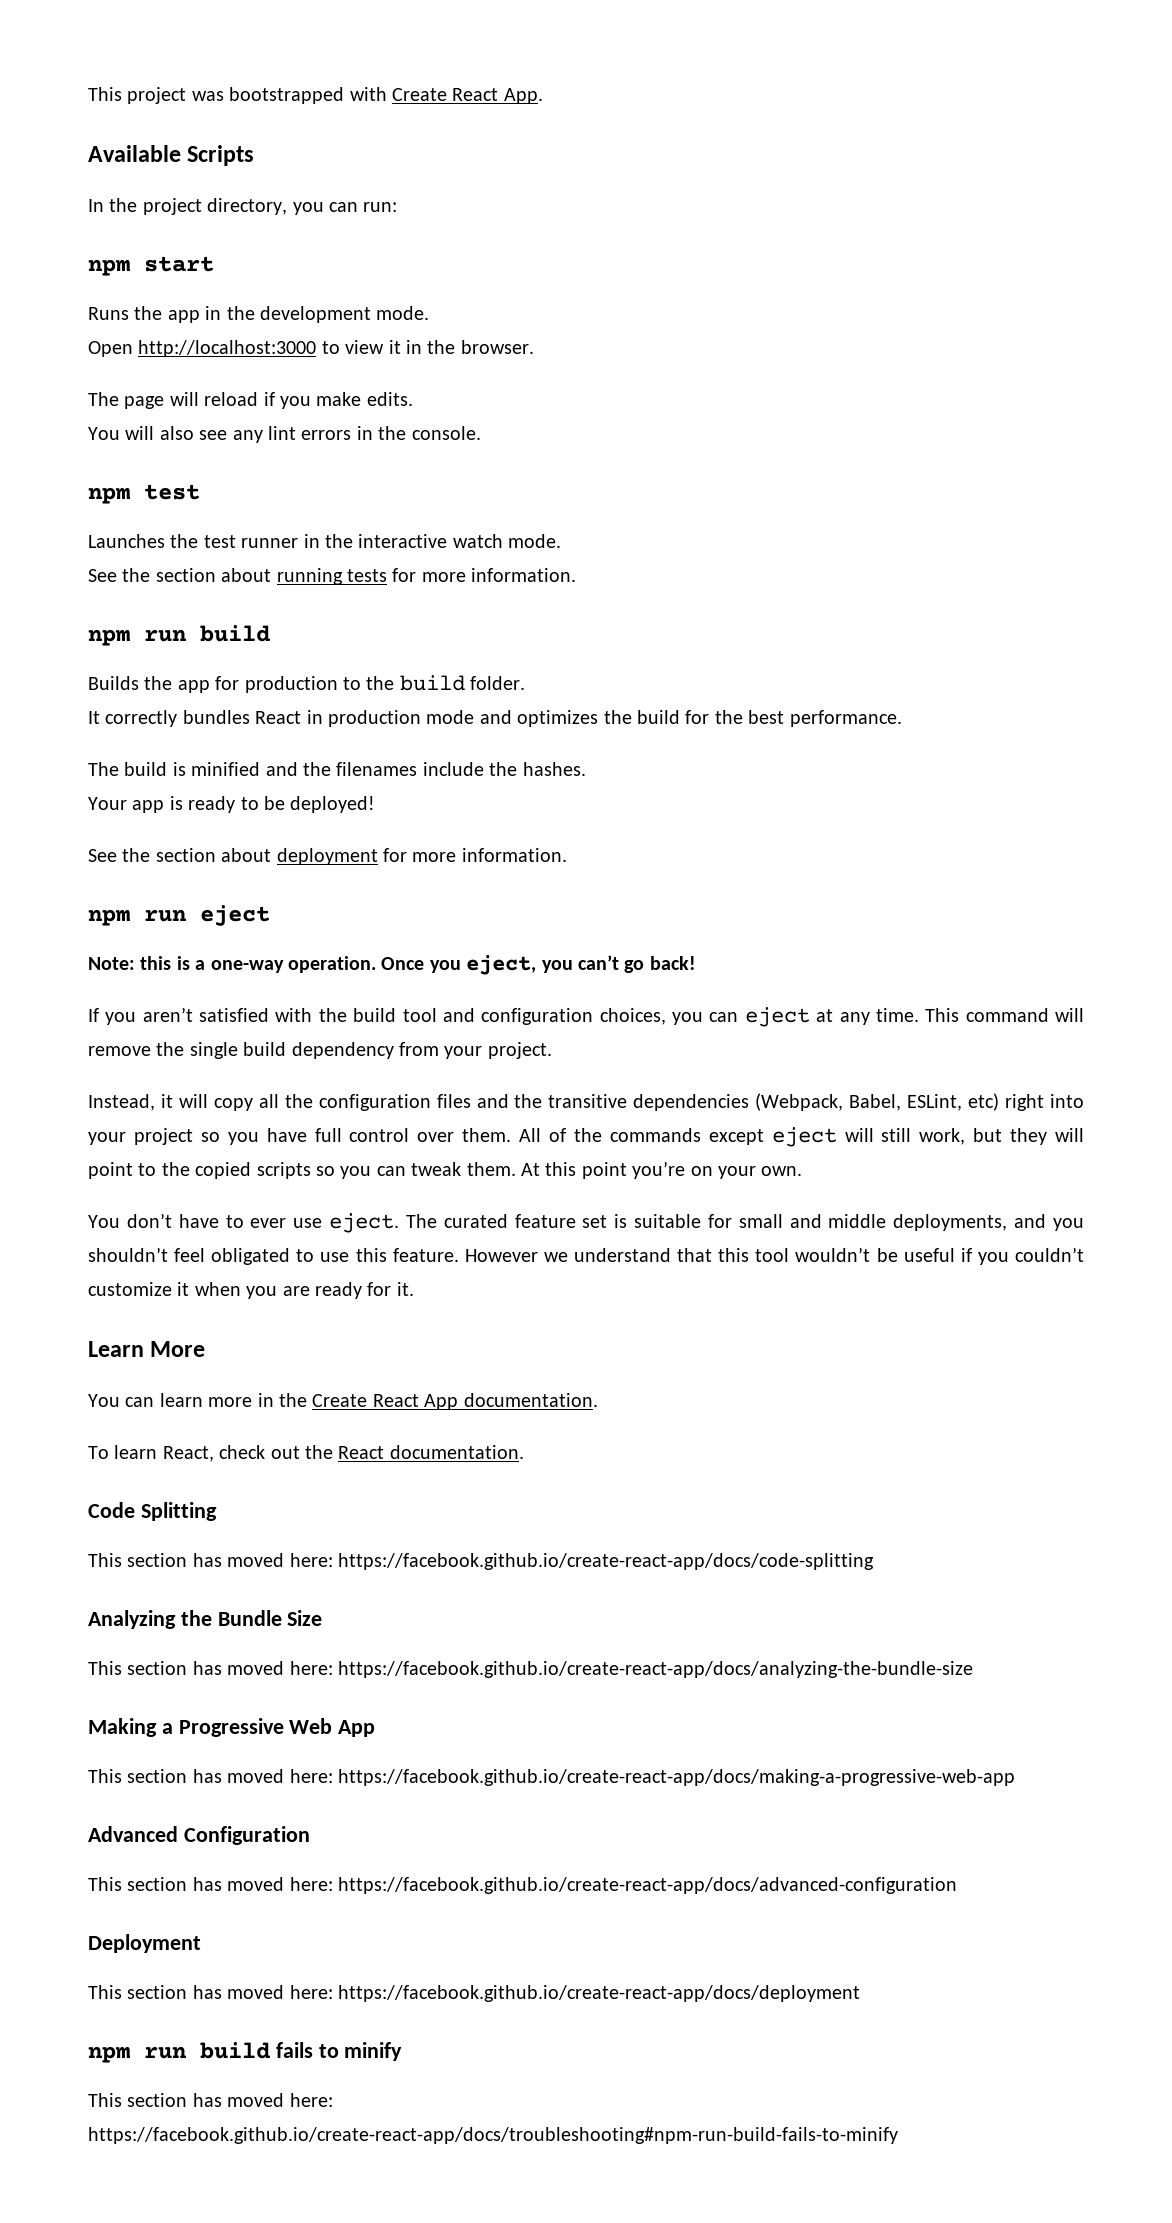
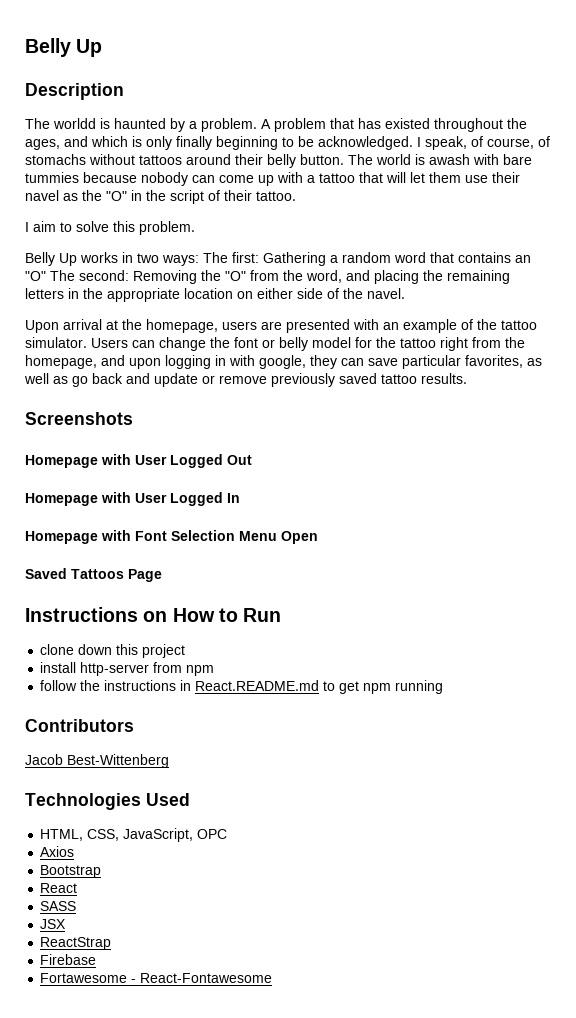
[88,87,543,104] [88,145,255,166] [88,198,398,215] [88,256,214,276] [88,306,430,323] [88,340,534,357] [88,392,413,409] [88,426,481,443] [88,484,200,504] [88,534,562,548] [88,568,577,585] [88,625,270,646] [88,675,526,693] [88,710,902,727] [88,762,586,776] [88,796,376,813] [88,848,567,865] [88,905,270,926] [88,955,696,975] [88,1007,1084,1027] [88,1042,552,1059] [88,1093,1085,1111] [88,1127,1084,1147] [88,1161,803,1179] [88,1213,1085,1233] [88,1247,1084,1265] [88,1282,414,1299] [88,1341,206,1357] [88,1393,598,1410] [88,1445,524,1462] [88,1502,217,1521] [88,1553,874,1570] [88,1610,323,1629] [88,1661,973,1678] [88,1718,376,1737] [88,1769,1015,1786] [88,1826,310,1845] [88,1877,957,1894] [88,1934,201,1953] [88,1985,860,2002] [88,2042,403,2063] [88,2093,333,2107] [88,2127,898,2144] This project was bootstrapped with Create React App. // Available Scripts // In the project directory, you can run: // npm start // Runs the app in the development mode. // Open http://localhost:3000 to view it in the browser. // The page will reload if you make edits. // You will also see any lint errors in the console. // npm test // Launches the test runner in the interactive watch mode. // See the section about running tests for more information. // npm run build // Builds the app for production to the build folder. // It correctly bundles React in production mode and optimizes the build for the best performance. // The build is minified and the filenames include the hashes. // Your app is ready to be deployed! // See the section about deployment for more information. // npm run eject // Note: this is a one-way operation. Once you eject, you can’t go back! // If you aren’t satisfied with the build tool and configuration choices, you can eject at any time. This command will remove the single build dependency from your project. // Instead, it will copy all the configuration files and the transitive dependencies (Webpack, Babel, ESLint, etc) right into your project so you have full control over them. All of the commands except eject will still work, but they will point to the copied scripts so you can tweak them. At this point you’re on your own. // You don’t have to ever use eject. The curated feature set is suitable for small and middle deployments, and you shouldn’t feel obligated to use this feature. However we understand that this tool wouldn’t be useful if you couldn’t customize it when you are ready for it. // Learn More // You can learn more in the Create React App documentation. // To learn React, check out the React documentation. // Code Splitting // This section has moved here: https://facebook.github.io/create-react-app/docs/code-splitting // Analyzing the Bundle Size // This section has moved here: https://facebook.github.io/create-react-app/docs/analyzing-the-bundle-size // Making a Progressive Web App // This section has moved here: https://facebook.github.io/create-react-app/docs/making-a-progressive-web-app // Advanced Configuration // This section has moved here: https://facebook.github.io/create-react-app/docs/advanced-configuration // Deployment // This section has moved here: https://facebook.github.io/create-react-app/docs/deployment // npm run build fails to minify // This section has moved here: https://facebook.github.io/create-react-app/docs/troubleshooting#npm-run-build-fails-to-minify -> [25,38,103,57] [25,83,124,100] [25,118,527,132] [25,136,550,150] [25,154,532,168] [25,172,520,186] [25,190,296,204] [25,221,195,235] [25,252,531,266] [25,270,510,284] [25,288,405,302] [25,319,537,333] [25,337,525,351] [25,355,542,369] [24,373,467,387] [25,412,133,425] [25,454,252,468] [25,492,240,506] [25,530,318,544] [25,568,162,582] [25,607,282,622] [40,644,186,658] [40,662,215,676] [40,680,444,694] [25,719,134,732] [25,754,169,768] [25,793,190,810] [40,828,228,842] [40,846,75,857] [40,865,102,878] [40,883,78,893] [40,901,77,911] [40,919,67,929] [40,937,112,950] [40,954,97,965] [40,973,273,983] Belly Up // Description // The worldd is haunted by a problem. A problem that has existed throughout the ages, and which is only finally beginning to be acknowledged. I speak, of course, of stomachs without tattoos around their belly button. The world is awash with bare tummies because nobody can come up with a tattoo that will let them use their navel as the "O" in the script of their tattoo. // I aim to solve this problem. // Belly Up works in two ways: The first: Gathering a random word that contains an "O" The second: Removing the "O" from the word, and placing the remaining letters in the appropriate location on either side of the navel. // Upon arrival at the homepage, users are presented with an example of the tattoo simulator. Users can change the font or belly model for the tattoo right from the homepage, and upon logging in with google, they can save particular favorites, as well as go back and update or remove previously saved tattoo results. // Screenshots // Homepage with User Logged Out // Homepage with User Logged In // Homepage with Font Selection Menu Open // Saved Tattoos Page // Instructions on How to Run // clone down this project // install http-server from npm // follow the instructions in React.README.md to get npm running // Contributors // Jacob Best-Wittenberg // Technologies Used // HTML, CSS, JavaScript, OPC // Axios // Bootstrap // React // SASS // JSX // ReactStrap // Firebase // Fortawesome - React-Fontawesome

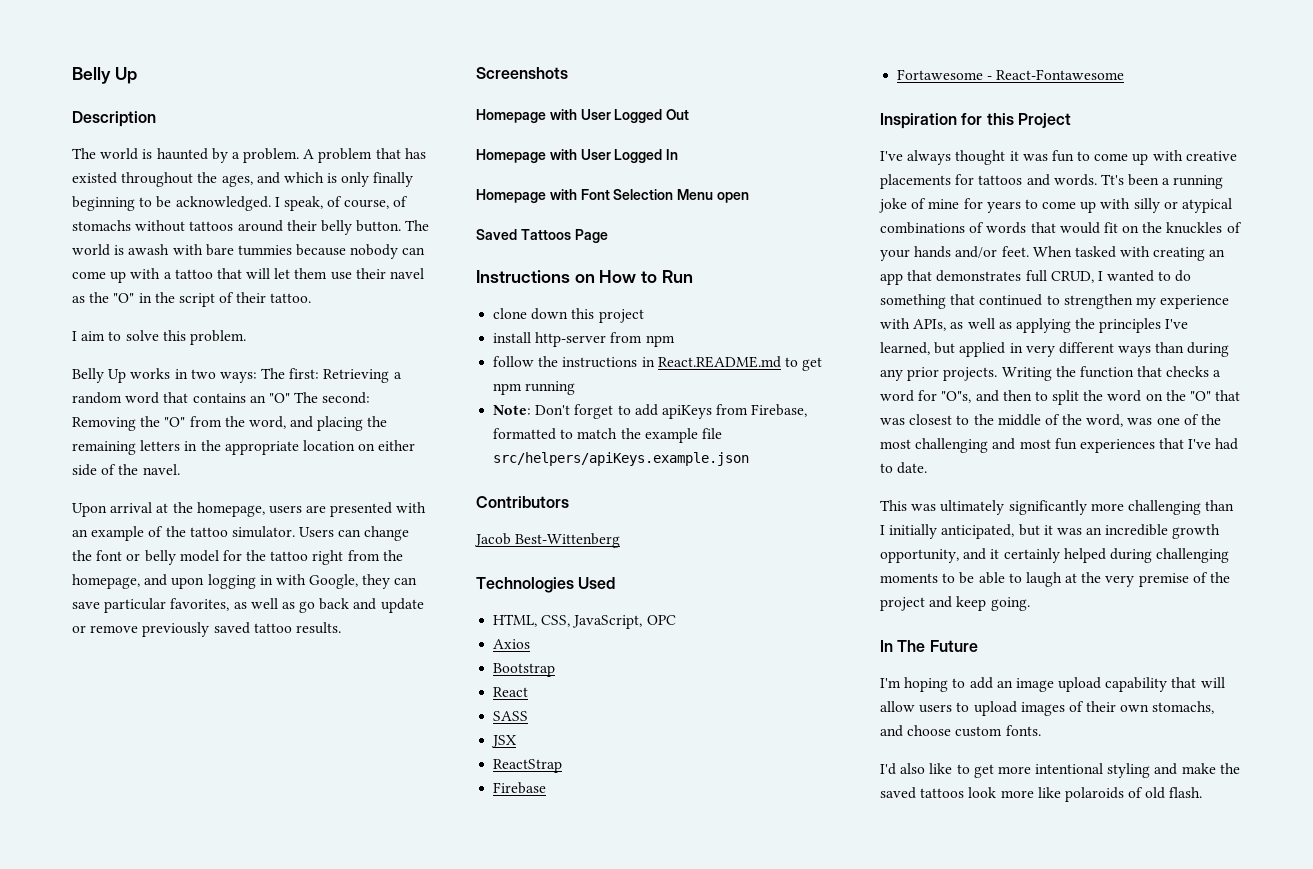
[53,118,96,129] worldd -> [100,148,139,160] world
[263,252,326,266] Gathering -> [323,369,390,383] Retrieving
[259,355,306,369] google, -> [309,574,359,589] Google,
[281,531,318,544] Open -> [716,192,749,203] open
(444, 687) none -> [493,404,808,419] [493,428,722,443] [493,452,750,466] // Note: Don't forget to add apiKeys from Firebase, formatted to match the example file src/helpers/apiKeys.example.json
(273, 978) none -> [880,113,1071,129] [880,150,1237,165] [880,174,1224,189] [879,198,1233,213] [880,222,1242,234] [880,246,1226,261] [880,270,1192,285] [880,294,1230,309] [880,318,1189,333] [880,342,1230,357] [880,366,1222,381] [880,390,1241,405] [880,414,1222,427] [880,438,1239,453] [880,462,928,474] [880,500,1235,515] [880,524,1221,539] [880,548,1230,563] [880,572,1231,587] [880,596,1030,611] [880,640,978,652] [880,677,1225,692] [880,701,1215,716] [880,725,1041,737] [880,763,1240,778] [880,787,1203,802] // Inspiration for this Project // I've always thought it was fun to come up with creative placements for tattoos and words. Tt's been a running joke of mine for years to come up with silly or atypical combinations of words that would fit on the knuckles of your hands and/or feet. When tasked with creating an app that demonstrates full CRUD, I wanted to do something that continued to strengthen my experience with APIs, as well as applying the principles I've learned, but applied in very different ways than during any prior projects. Writing the function that checks a word for "O"s, and then to split the word on the "O" that was closest to the middle of the word, was one of the most challenging and most fun experiences that I've had to date. // This was ultimately significantly more challenging than I initially anticipated, but it was an incredible growth opportunity, and it certainly helped during challenging moments to be able to laugh at the very premise of the project and keep going. // In The Future // I'm hoping to add an image upload capability that will allow users to upload images of their own stomachs, and choose custom fonts. // I'd also like to get more intentional styling and make the saved tattoos look more like polaroids of old flash.

